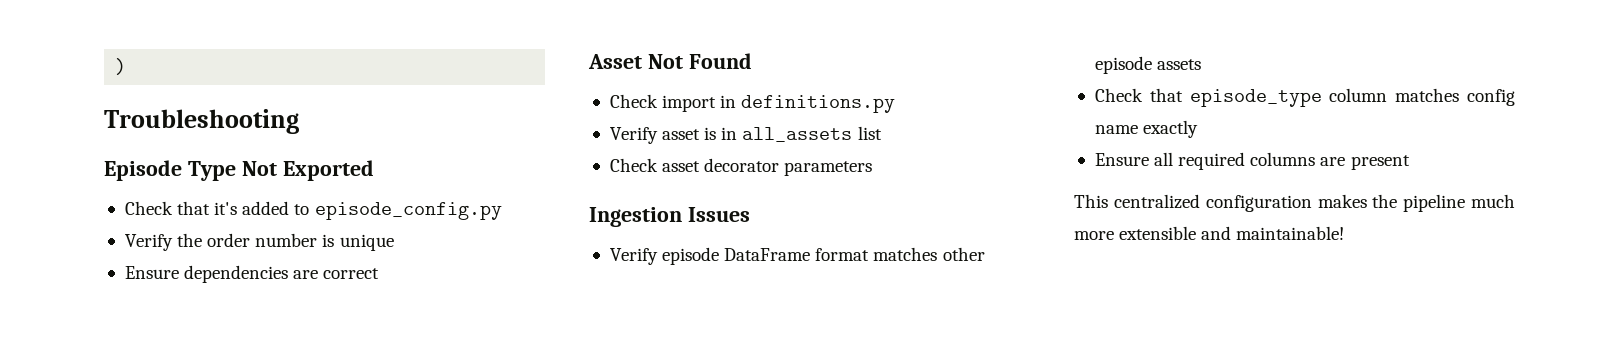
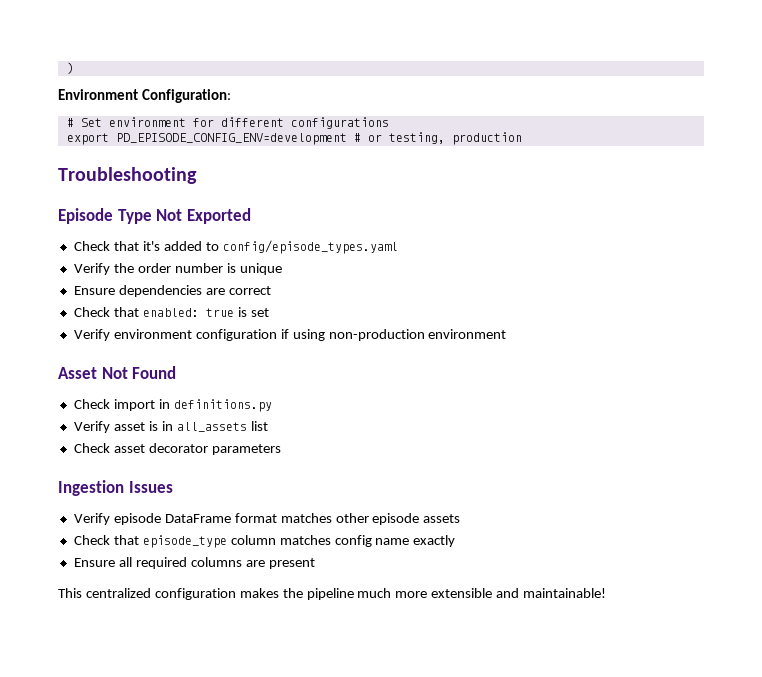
(127, 66) none -> [58,89,231,103] [66,117,389,129] [66,132,522,145] // Environment Configuration: // # Set environment for different configurations // export PD_EPISODE_CONFIG_ENV=development # or testing, production
[314,202,502,220] episode_config.py -> [222,240,398,254] config/episode_types.yaml
(380, 273) none -> [73,307,269,317] [73,329,507,341] // Check that enabled: true is set // Verify environment configuration if using non-production environment

